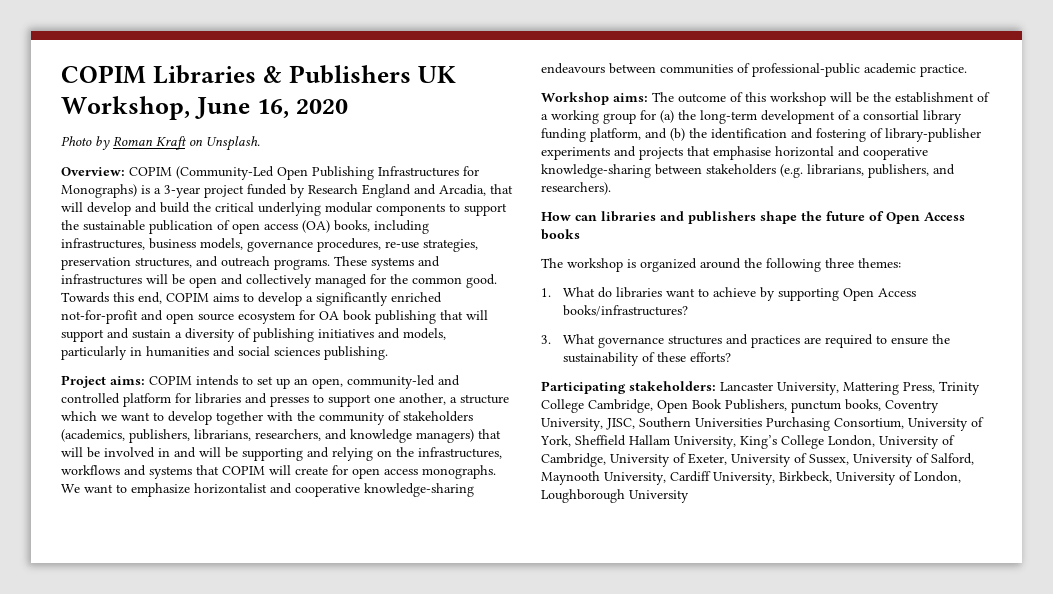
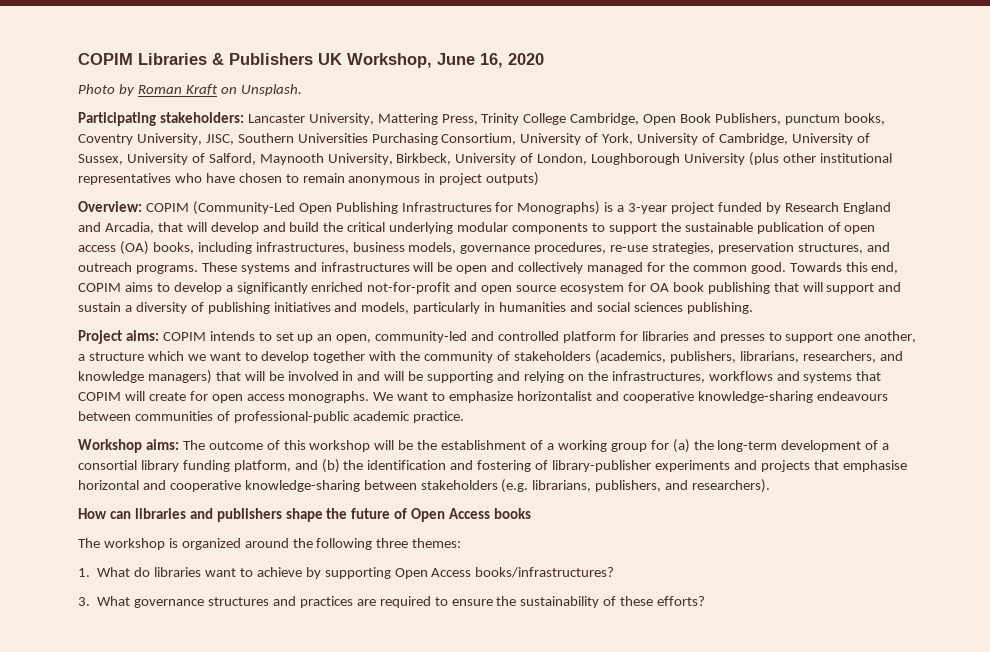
(260, 143) none -> [78,112,885,126] [78,133,870,145] [78,152,892,166] [78,172,540,186] // Participating stakeholders: Lancaster University, Mattering Press, Trinity College Cambridge, Open Book Publishers, punctum books, Coventry University, JISC, Southern Universities Purchasing Consortium, University of York, University of Cambridge, University of Sussex, University of Salford, Maynooth University, Birkbeck, University of London, Loughborough University (plus other institutional representatives who have chosen to remain anonymous in project outputs)
[541,381,980,395] [541,399,939,413] [541,417,984,431] [540,435,955,449] [541,453,974,467] [541,471,961,485] [541,489,689,503] // Participating stakeholders: Lancaster University, Mattering Press, Trinity College Cambridge, Open Book Publishers, punctum books, Coventry University, JISC, Southern Universities Purchasing Consortium, University of York, Sheffield Hallam University, King’s College London, University of Cambridge, University of Exeter, University of Sussex, University of Salford, Maynooth University, Cardiff University, Birkbeck, University of London, Loughborough University -> (706, 601) none

